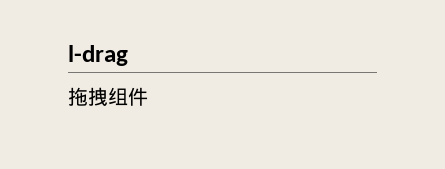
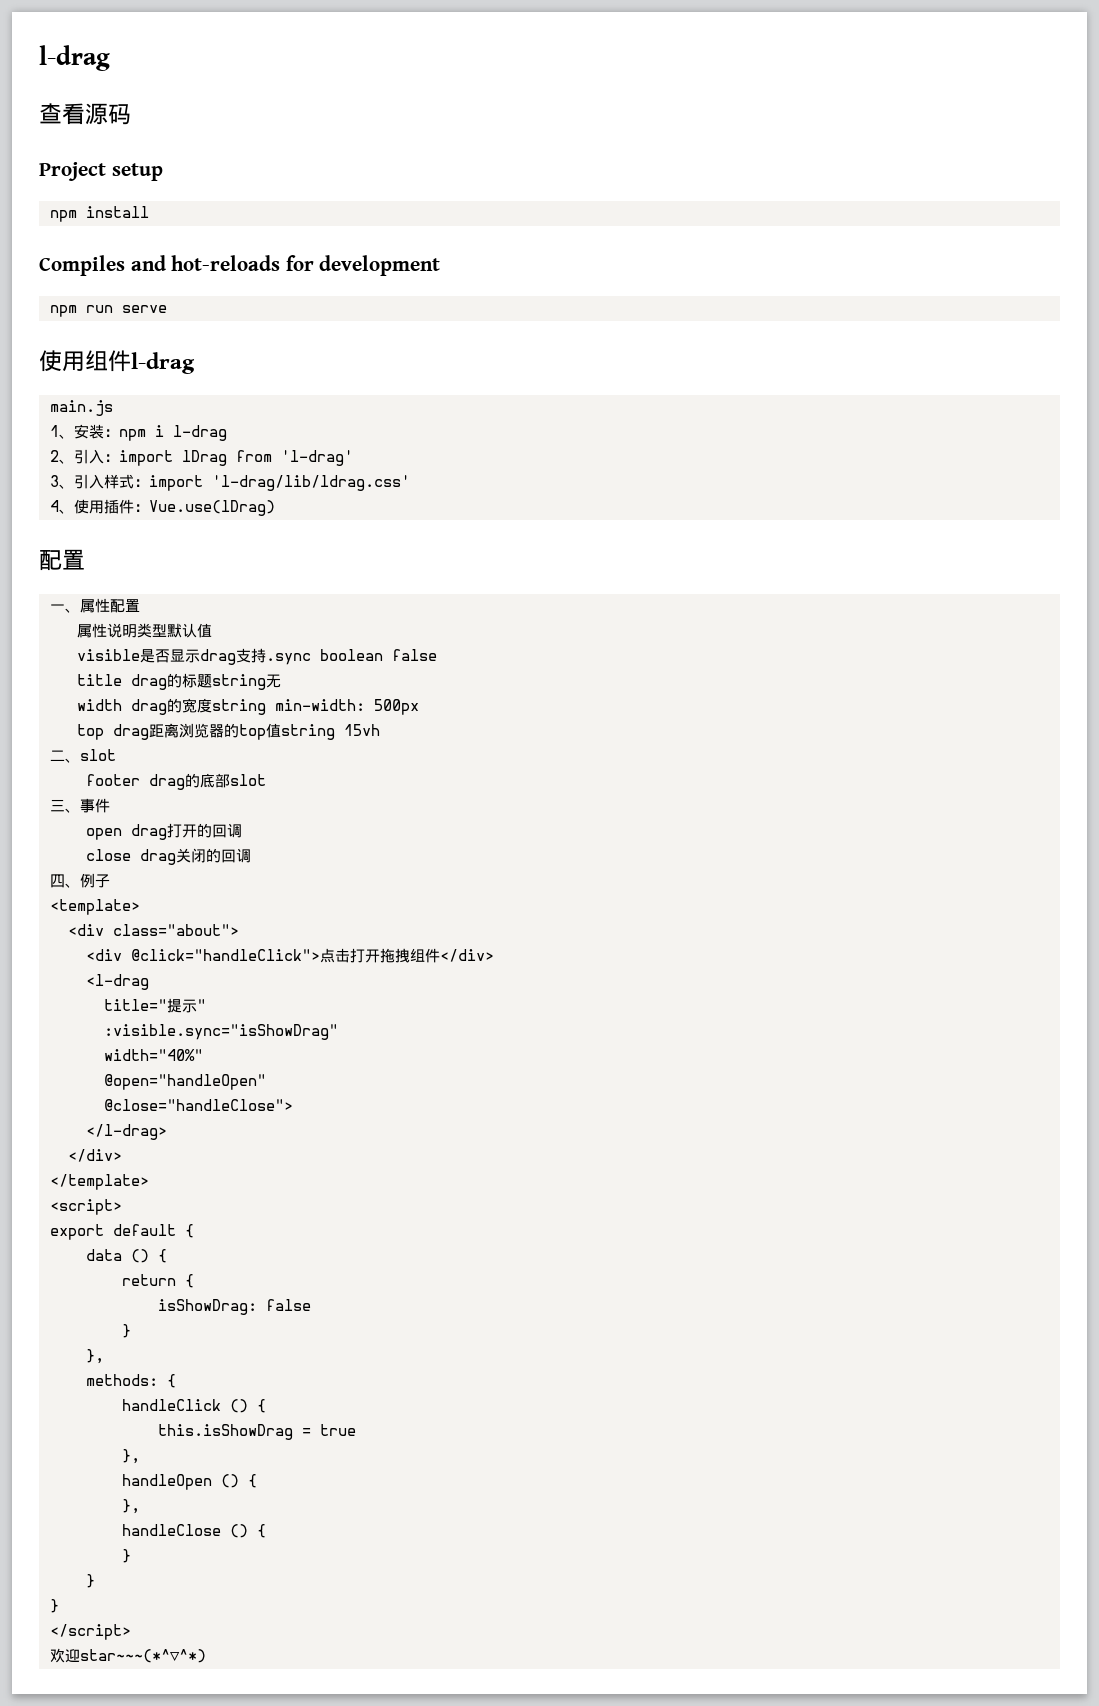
[68,45,128,66] [68,87,148,106] l-drag // 拖拽组件 -> [39,45,110,71] [39,103,131,125] [39,162,163,181] [50,206,150,222] [39,255,441,276] [50,305,168,317] [39,350,195,374] [50,400,114,416] [50,424,228,441] [50,449,354,466] [50,474,411,491] [50,499,276,516] [39,549,85,571] [50,598,141,613] [77,623,213,638] [77,648,438,665] [77,673,282,690] [77,698,420,715] [77,723,381,740] [50,749,117,763] [86,773,267,790] [50,798,111,813] [86,823,243,840] [86,848,252,865] [50,873,111,888] [50,899,141,915] [68,924,240,936] [86,948,495,963] [86,974,150,990] [104,998,207,1013] [104,1024,339,1040] [104,1049,204,1061] [104,1074,267,1090] [104,1099,294,1111] [86,1124,168,1140] [68,1149,123,1162] [50,1174,150,1190] [50,1199,123,1215] [50,1224,195,1240] [86,1249,168,1263] [122,1274,195,1288] [158,1299,312,1315] [122,1324,132,1338] [86,1349,105,1364] [86,1374,177,1388] [122,1399,267,1413] [158,1424,357,1440] [122,1449,141,1464] [122,1474,258,1490] [122,1499,141,1514] [122,1524,267,1538] [122,1549,132,1563] [86,1574,96,1588] [50,1599,60,1613] [50,1624,132,1640] [50,1648,207,1663] l-drag // 查看源码 // Project setup // npm install // Compiles and hot-reloads for development // npm run serve // 使用组件l-drag // main.js // 1、安装：npm i l-drag // 2、引入：import lDrag from 'l-drag' // 3、引入样式：import 'l-drag/lib/ldrag.css' // 4、使用插件：Vue.use(lDrag) // 配置 // 一、属性配置 // 属性说明类型默认值 // visible是否显示drag支持.sync boolean false // title drag的标题string无 // width drag的宽度string min-width: 500px // top drag距离浏览器的top值string 15vh // 二、slot // footer drag的底部slot // 三、事件 // open drag打开的回调 // close drag关闭的回调 // 四、例子 // <template> // <div class="about"> // <div @click="handleClick">点击打开拖拽组件</div> // <l-drag // title="提示" // :visible.sync="isShowDrag" // width="40%" // @open="handleOpen" // @close="handleClose"> // </l-drag> // </div> // </template> // <script> // export default { // data () { // return { // isShowDrag: false // } // }, // methods: { // handleClick () { // this.isShowDrag = true // }, // handleOpen () { // }, // handleClose () { // } // } // } // </script> // 欢迎star~~~(*^▽^*)

